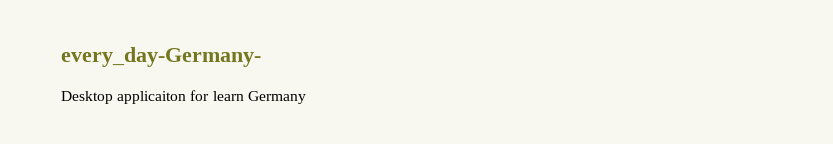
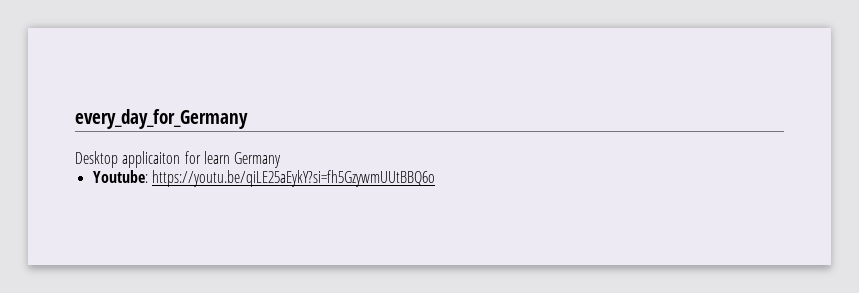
[61,47,261,67] every_day-Germany- -> [75,109,248,129] every_day_for_Germany
(306, 97) none -> [92,170,435,187] // Youtube: https://youtu.be/qiLE25aEykY?si=fh5GzywmUUtBBQ6o

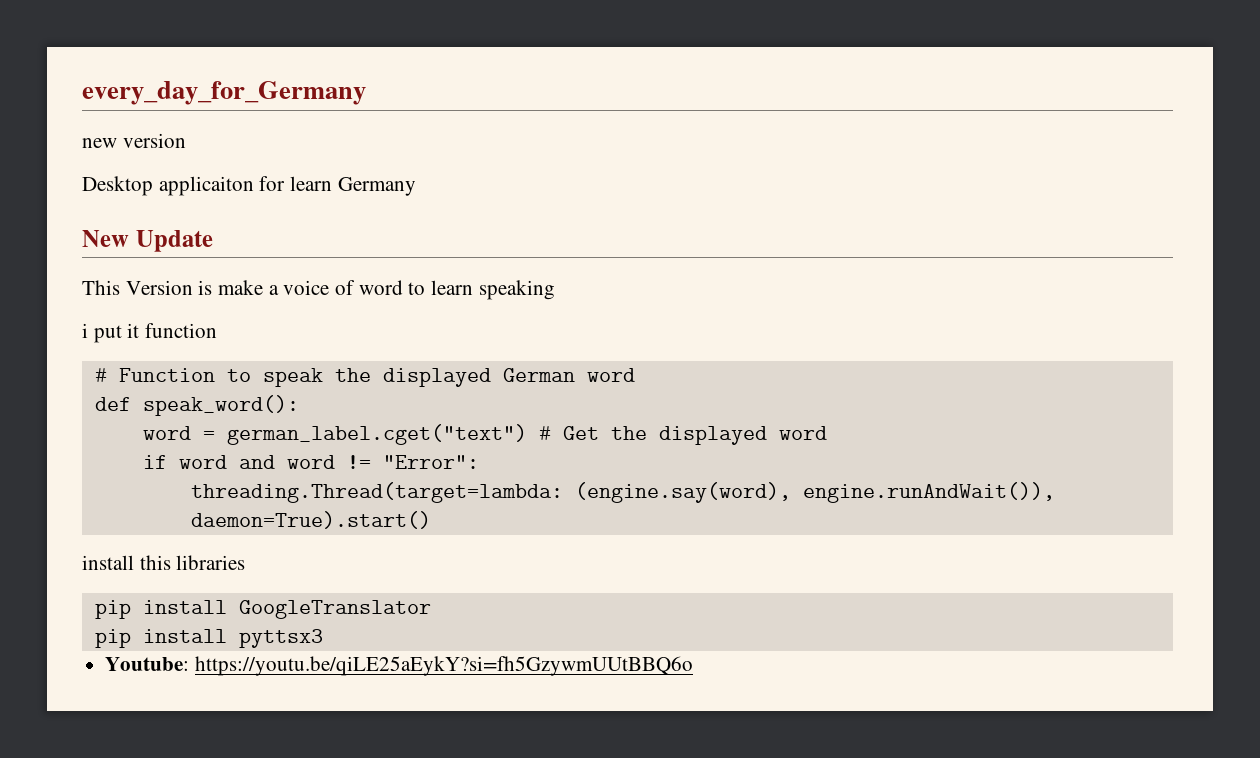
(248, 119) none -> [82,133,186,148] // new version
(282, 160) none -> [82,230,213,252] [82,280,555,300] [82,323,218,343] [94,368,635,387] [94,395,299,416] [142,424,827,445] [142,455,479,469] [190,482,1055,503] [190,511,431,529] [82,555,246,570] [94,600,431,619] [94,629,323,648] // New Update // This Version is make a voice of word to learn speaking // i put it function // # Function to speak the displayed German word // def speak_word(): // word = german_label.cget("text") # Get the displayed word // if word and word != "Error": // threading.Thread(target=lambda: (engine.say(word), engine.runAndWait()), daemon=True).start() // install this libraries // pip install GoogleTranslator // pip install pyttsx3

